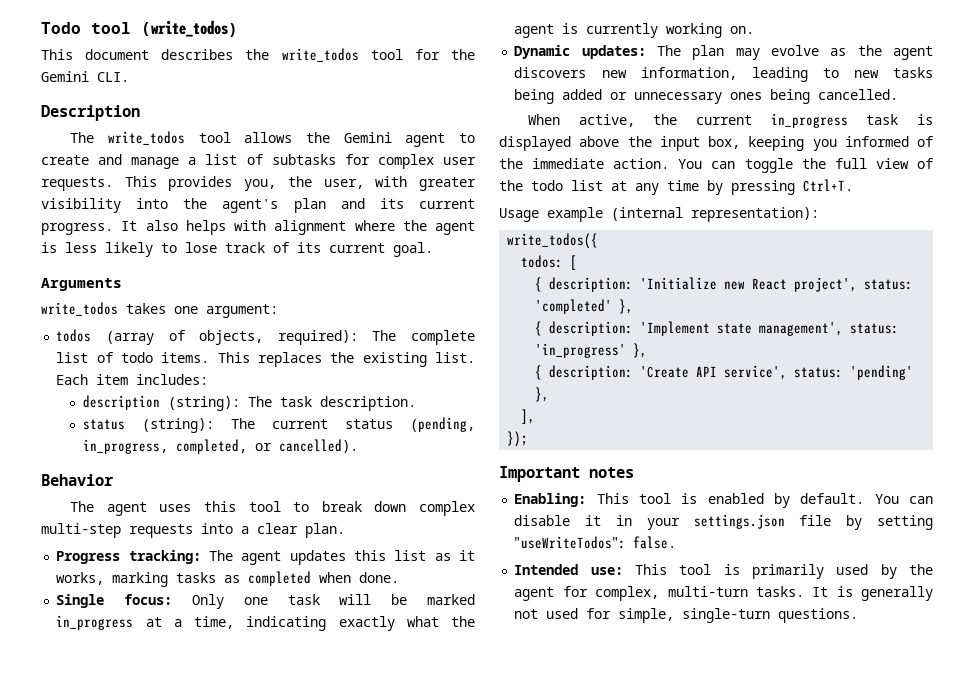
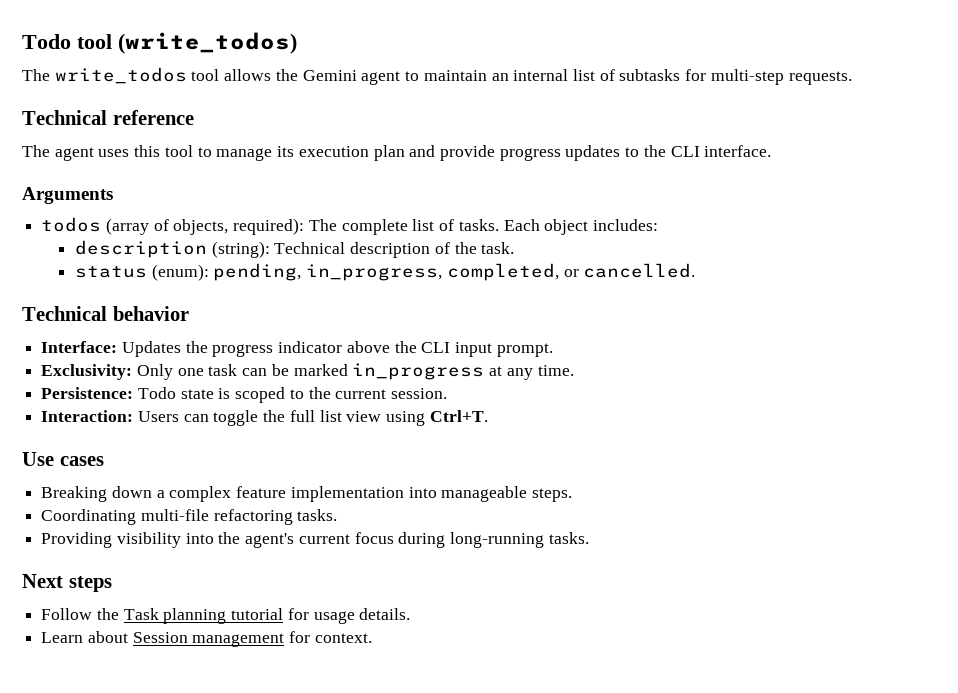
[41,48,476,62] [41,71,129,82] [41,105,140,121] // This document describes the write_todos tool for the Gemini CLI. // Description -> (297, 43) none
[41,154,197,169] create and manage a -> [423,69,569,81] maintain an internal
[377,154,476,169] complex user -> [710,69,784,85] multi-step
[124,176,477,191] [41,198,476,213] [41,220,475,235] [41,242,433,257] [41,278,122,291] [41,302,278,318] This provides you, the user, with greater visibility into the agent's plan and its current progress. It also helps with alignment where the agent is less likely to lose track of its current goal. // Arguments // write_todos takes one argument: -> [22,110,194,125] [22,145,772,161] [22,187,113,204] // Technical reference // The agent uses this tool to manage its execution plan and provide progress updates to the CLI interface. // Arguments
[121,352,475,367] [56,374,209,385] [82,395,416,411] [82,417,475,433] [82,439,358,454] [41,474,114,486] [70,501,476,516] [41,523,345,538] [56,550,475,565] [56,571,400,587] [56,594,173,608] todo items. This replaces the existing list. Each item includes: // description (string): The task description. // status (string): The current status (pending, in_progress, completed, or cancelled). // Behavior // The agent uses this tool to break down complex multi-step requests into a clear plan. // Progress tracking: The agent updates this list as it works, marking tasks as completed when done. // Single focus: -> [458,219,658,235] [74,240,515,258] [74,263,696,281] [22,306,189,321] [41,341,553,357] [41,364,133,380] tasks. Each object includes: // description (string): Technical description of the task. // status (enum): pending, in_progress, completed, or cancelled. // Technical behavior // Interface: Updates the progress indicator above the CLI input prompt. // Exclusivity:
[339,594,372,605] will -> [242,368,268,376] can
[173,616,476,631] [514,23,755,38] [514,45,933,60] [514,67,934,82] [514,89,899,104] [528,113,933,128] [499,136,933,151] [499,158,933,173] [499,179,853,195] [499,207,819,222] [507,233,599,249] [521,255,578,270] [535,277,914,292] [535,299,634,314] [535,321,900,336] [535,343,648,358] [535,365,914,380] [535,387,550,402] [521,409,536,424] [507,431,529,447] [499,466,634,482] [514,493,933,508] [514,514,933,530] [514,536,677,549] [514,564,933,579] [514,586,933,601] [514,608,859,623] a time, indicating exactly what the agent is currently working on. // Dynamic updates: The plan may evolve as the agent discovers new information, leading to new tasks being added or unnecessary ones being cancelled. // When active, the current in_progress task is displayed above the input box, keeping you informed of the immediate action. You can toggle the full view of the todo list at any time by pressing Ctrl+T. // Usage example (internal representation): // write_todos({ // todos: [ // { description: 'Initialize new React project', status: 'completed' }, // { description: 'Implement state management', status: 'in_progress' }, // { description: 'Create API service', status: 'pending' }, // ], // }); // Important notes // Enabling: This tool is enabled by default. You can disable it in your settings.json file by setting "useWriteTodos": false. // Intended use: This tool is primarily used by the agent for complex, multi-turn tasks. It is generally not used for simple, single-turn questions. -> [506,365,574,380] [41,387,448,403] [41,410,488,426] [22,452,104,466] [41,486,573,502] [41,509,338,525] [41,532,589,548] [22,574,112,592] [41,608,411,624] [41,631,372,647] any time. // Persistence: Todo state is scoped to the current session. // Interaction: Users can toggle the full list view using Ctrl+T. // Use cases // Breaking down a complex feature implementation into manageable steps. // Coordinating multi-file refactoring tasks. // Providing visibility into the agent's current focus during long-running tasks. // Next steps // Follow the Task planning tutorial for usage details. // Learn about Session management for context.

